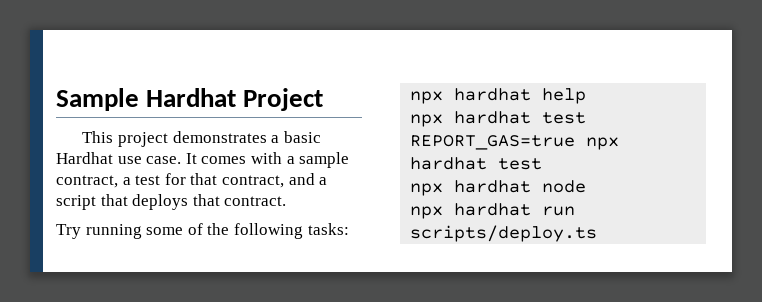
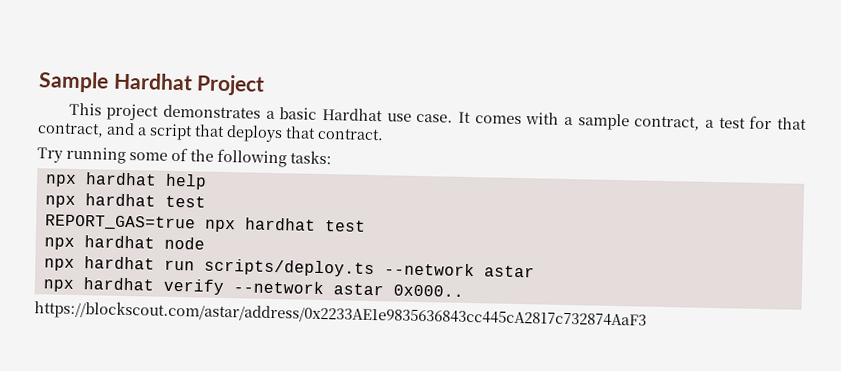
(598, 233) none -> [383,262,535,278] [42,277,464,297] [34,300,647,330] --network astar // npx hardhat verify --network astar 0x000.. // https://blockscout.com/astar/address/0x2233AE1e9835636843cc445cA2817c732874AaF3

